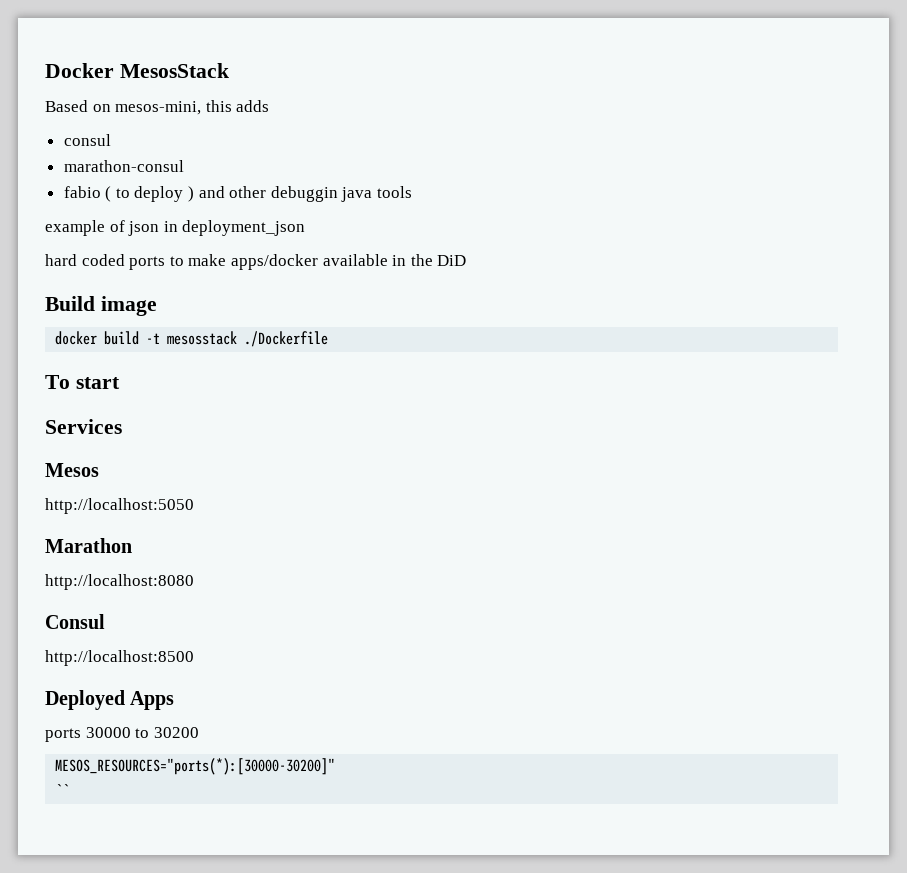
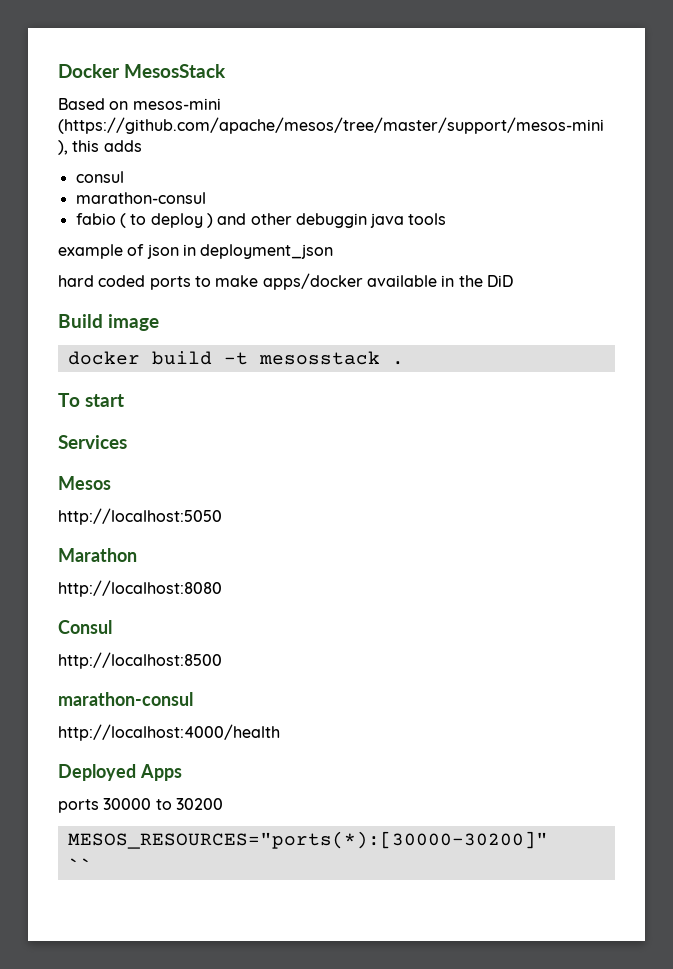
[115,101,202,115] mesos-mini, -> [132,98,221,110] [58,117,604,134] [58,140,68,155] mesos-mini (https://github.com/apache/mesos/tree/master/support/mesos-mini ),
[244,331,329,347] ./Dockerfile -> [391,361,404,365] .
(194, 658) none -> [58,692,193,706] [58,724,280,741] // marathon-consul // http://localhost:4000/health

